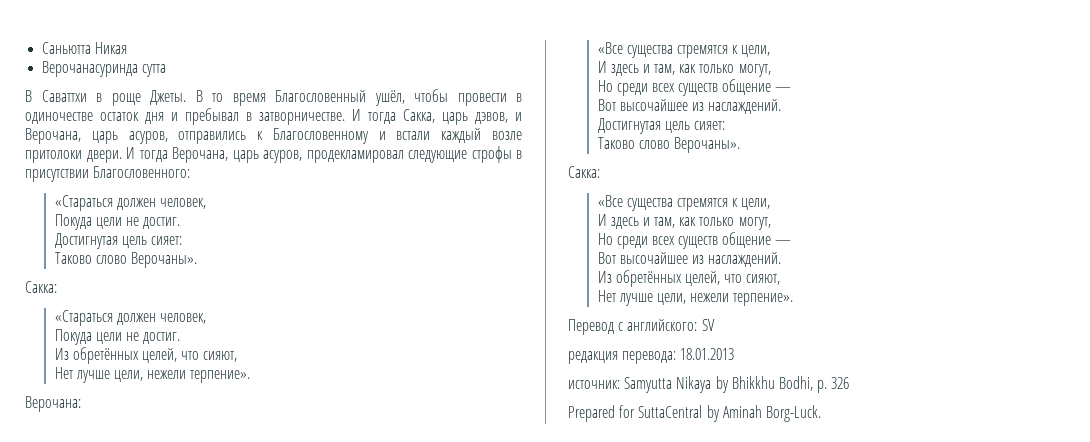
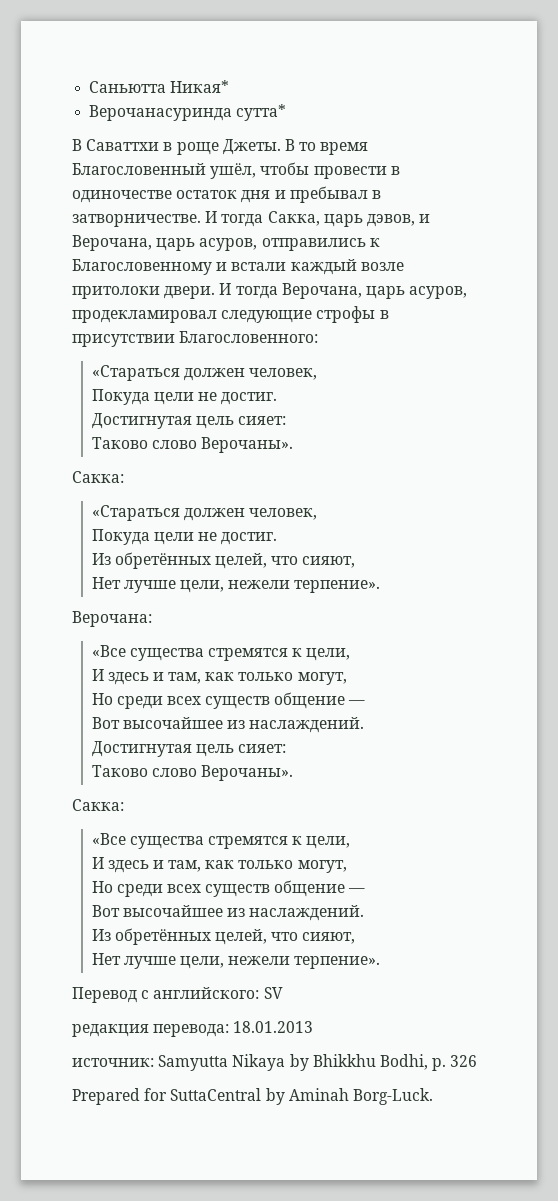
[95,42,128,54] Никая -> [170,80,230,93] Никая*
[142,64,167,77] сутта -> [236,104,287,121] сутта*

